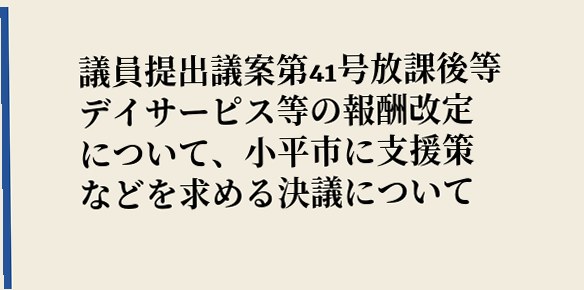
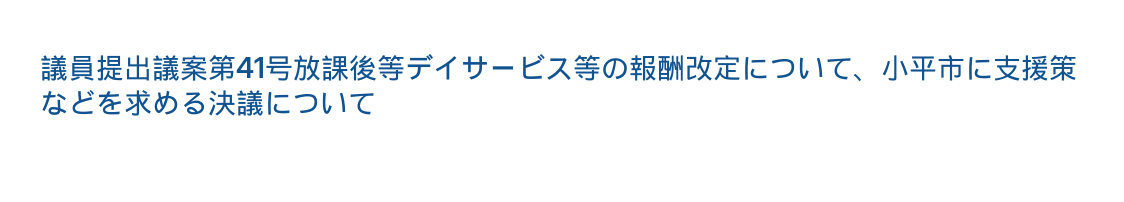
[210,96,244,125] ピ -> [517,54,545,79] ビ

